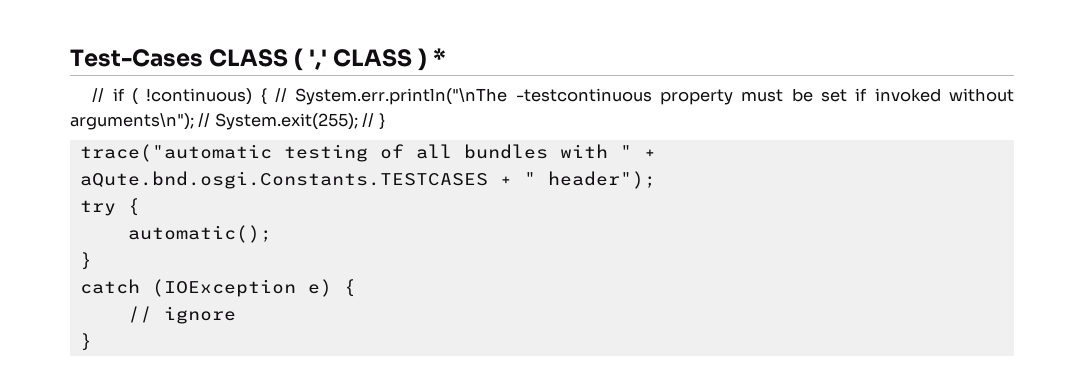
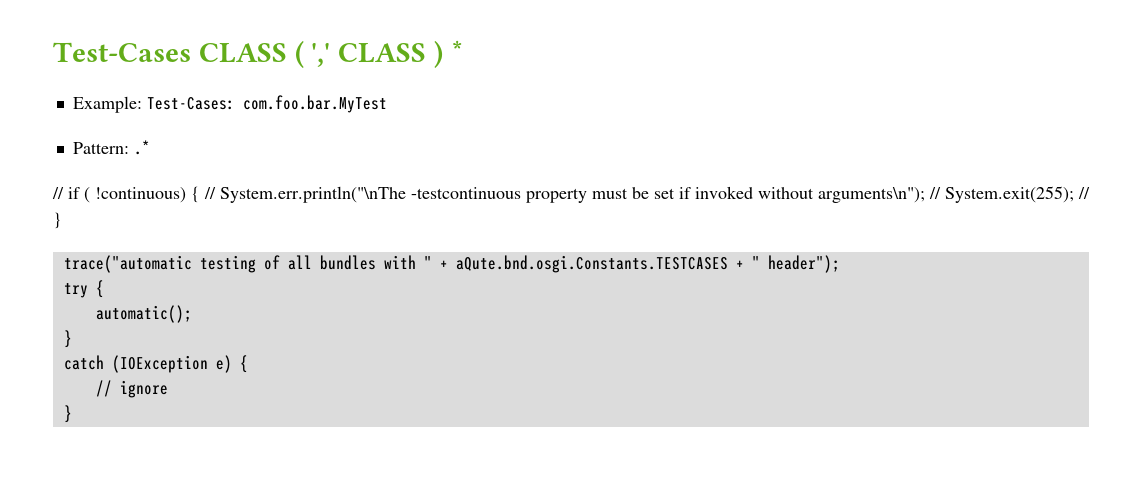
(447, 57) none -> [72,95,387,113] [72,140,150,155] // Example: Test-Cases: com.foo.bar.MyTest // Pattern: .*

